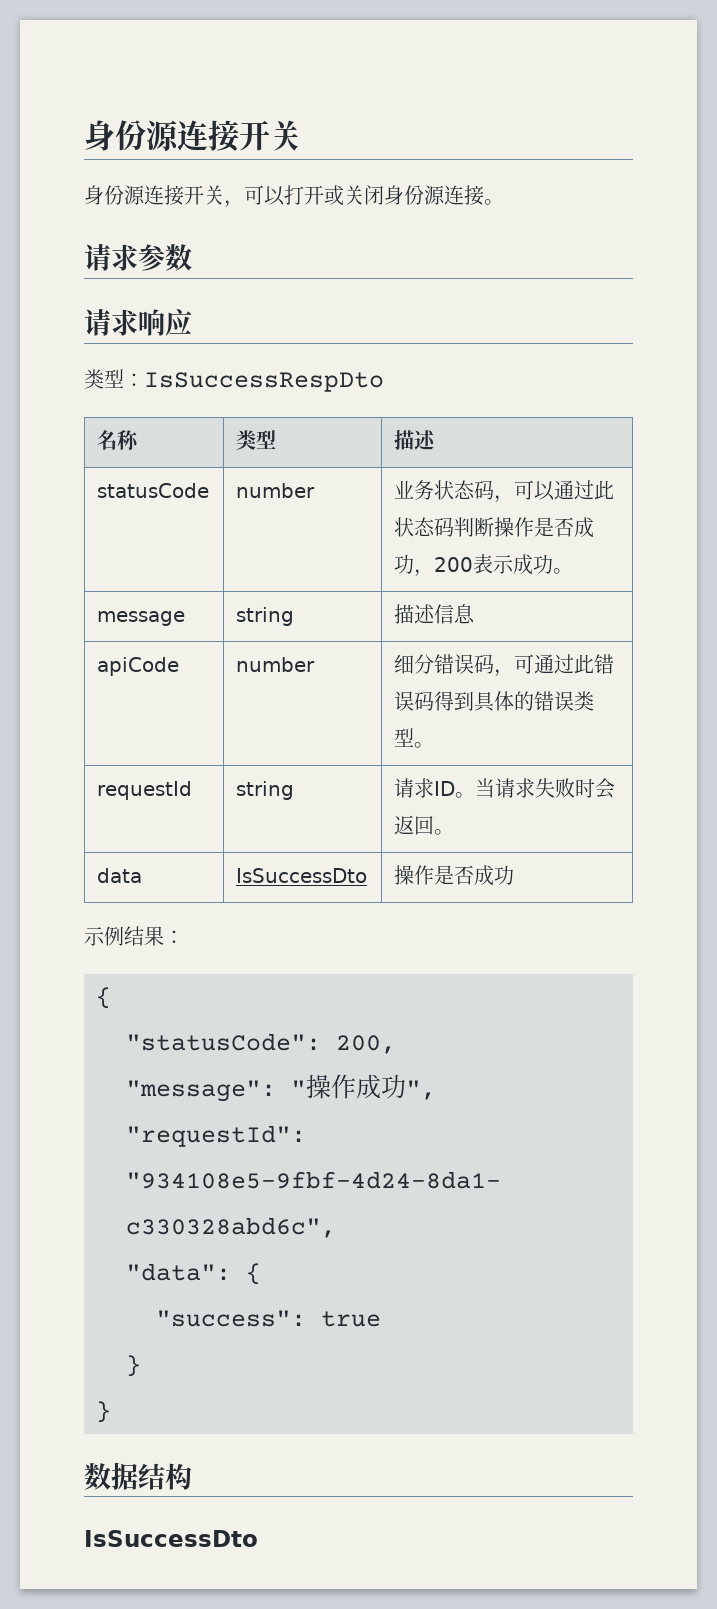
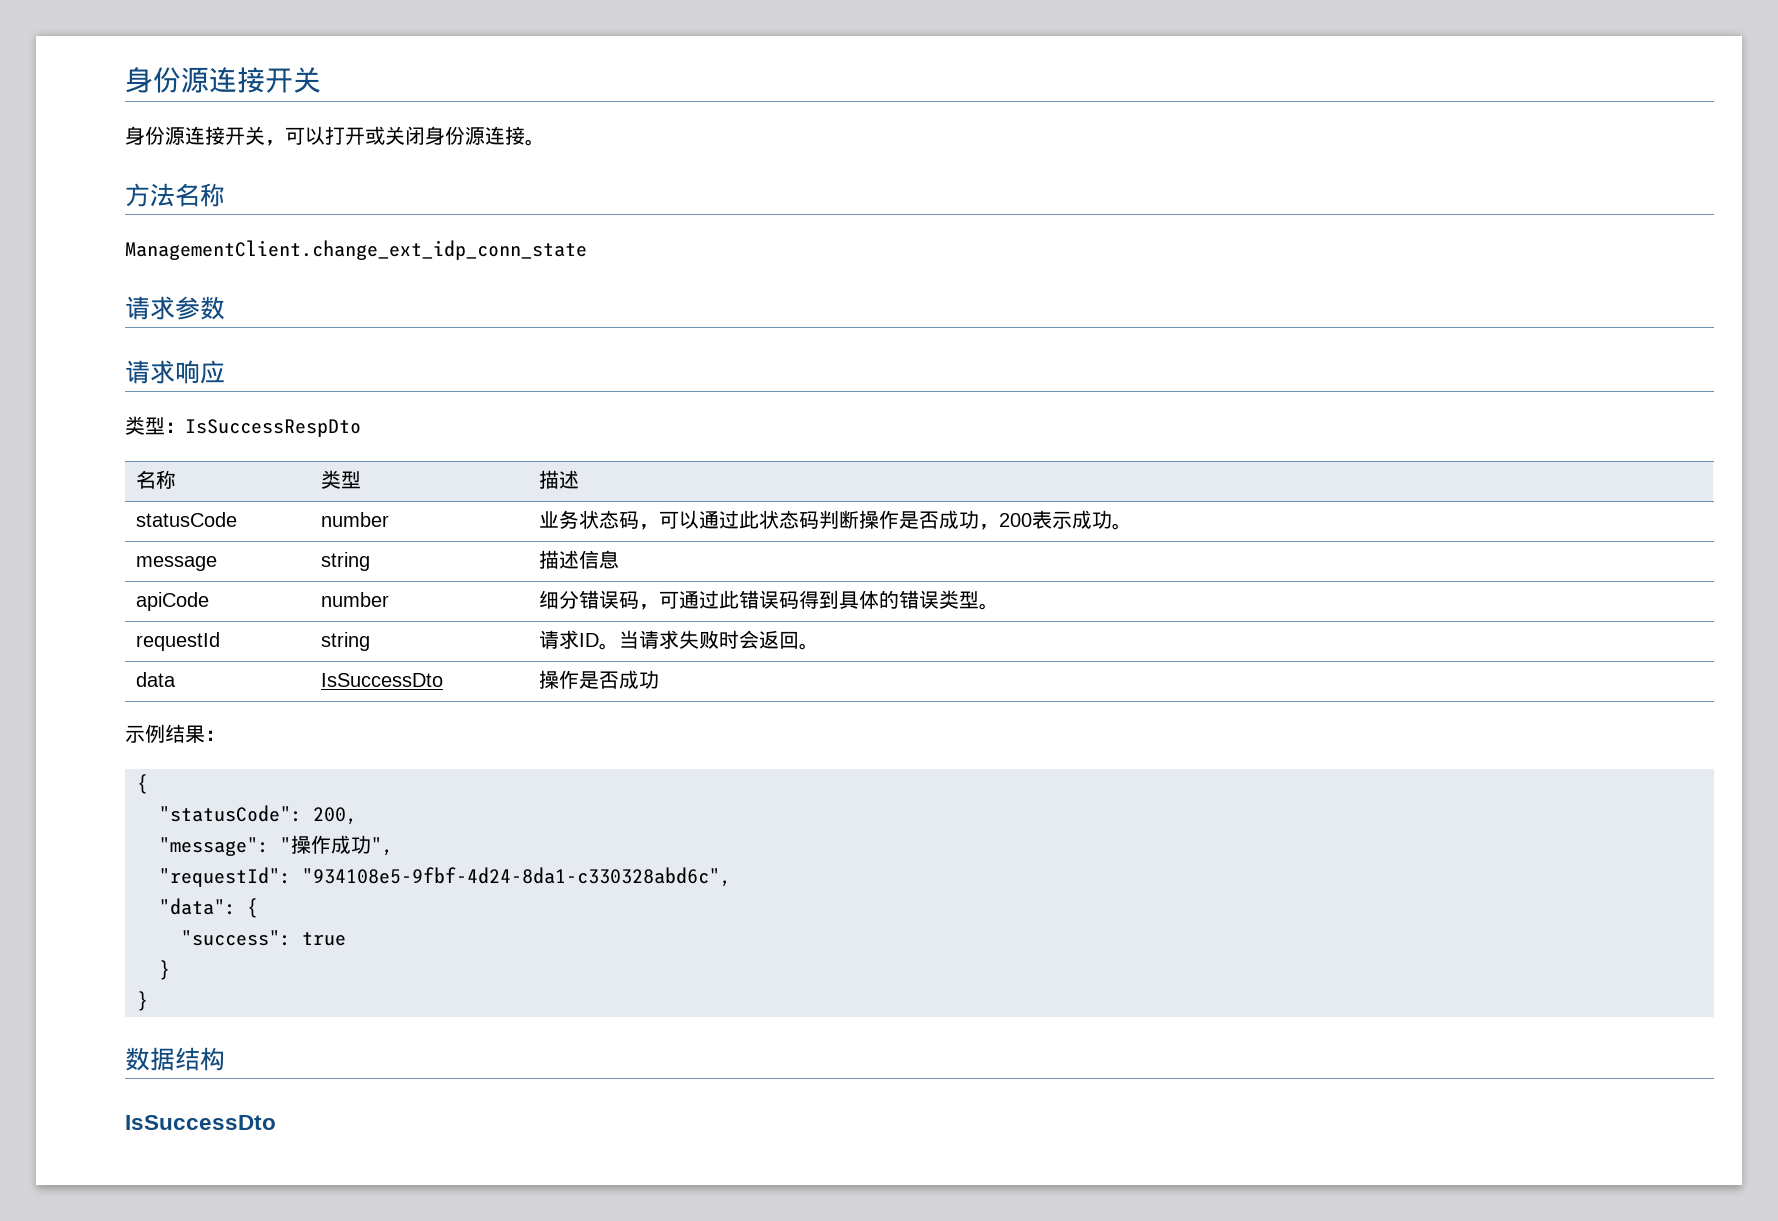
(504, 202) none -> [125,183,225,207] [125,240,587,260] // 方法名称 // ManagementClient.change_ext_idp_conn_state

